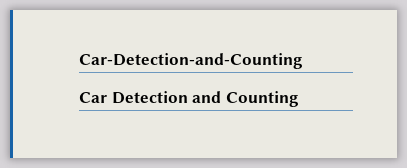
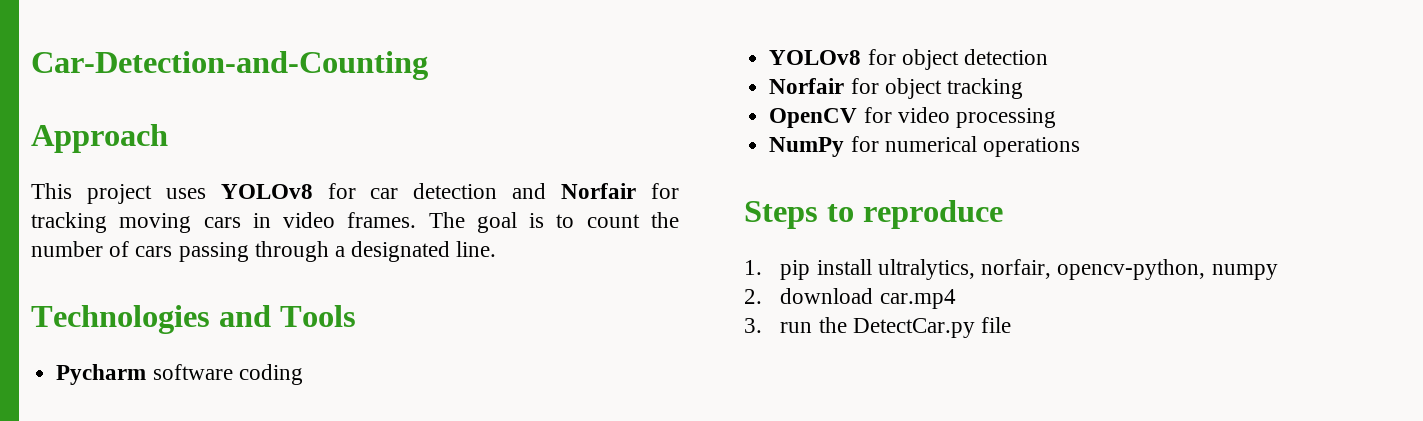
[79,91,299,107] Car Detection and Counting -> [31,124,168,153] [31,183,680,204] [31,212,679,233] [31,241,497,262] [31,305,356,334] [56,364,303,385] [769,49,1048,70] [769,78,1023,99] [769,107,1056,128] [769,136,1080,157] [744,200,1003,229] [744,259,1278,280] [744,288,956,309] [744,317,1012,338] Approach // This project uses YOLOv8 for car detection and Norfair for tracking moving cars in video frames. The goal is to count the number of cars passing through a designated line. // Technologies and Tools // Pycharm software coding // YOLOv8 for object detection // Norfair for object tracking // OpenCV for video processing // NumPy for numerical operations // Steps to reproduce // 1. pip install ultralytics, norfair, opencv-python, numpy // 2. download car.mp4 // 3. run the DetectCar.py file

